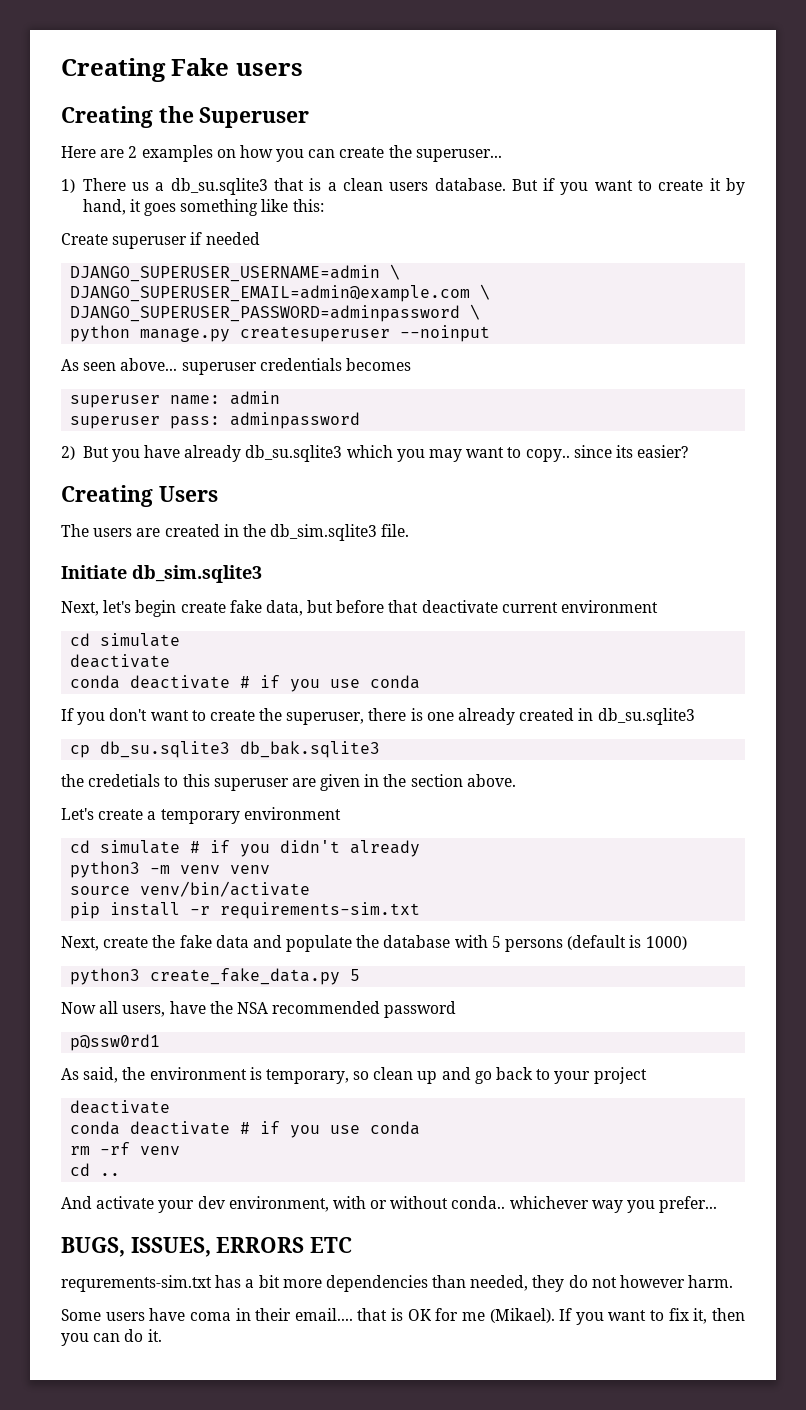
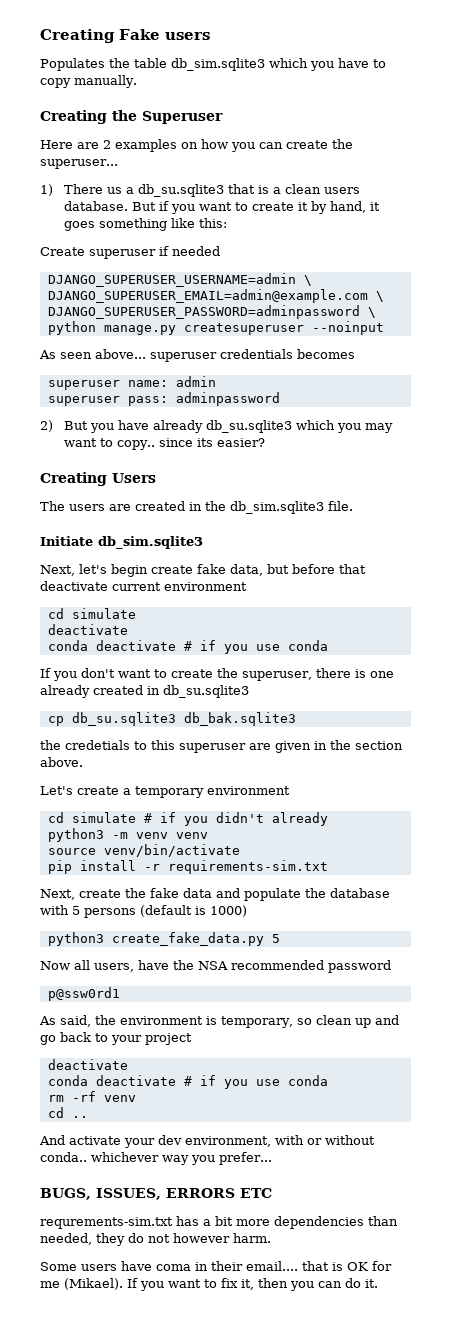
(303, 69) none -> [40,58,386,71] [40,75,137,88] // Populates the table db_sim.sqlite3 which you have to copy manually.

